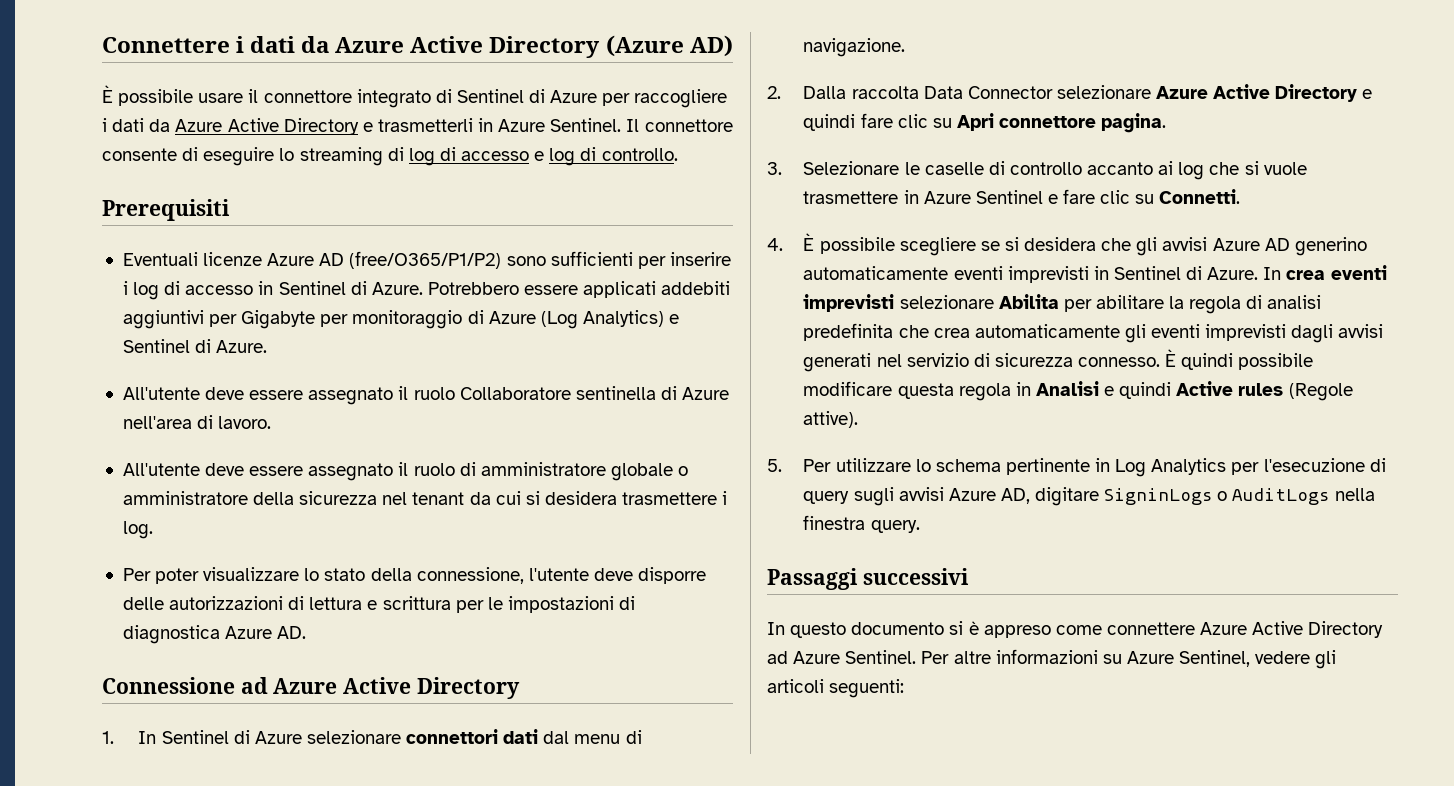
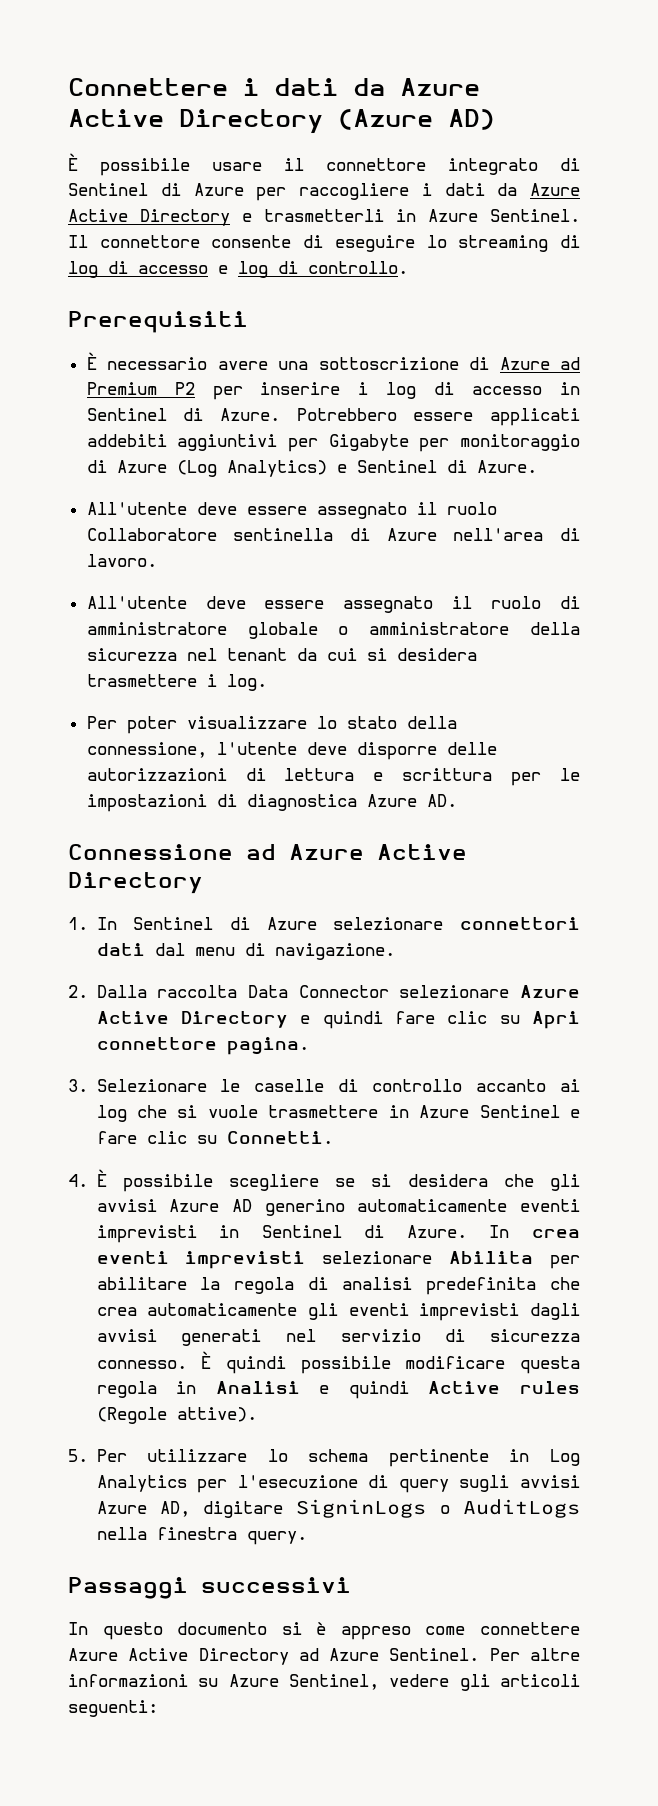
[122,251,633,269] Eventuali licenze Azure AD (free/O365/P1/P2) sono sufficienti -> [86,352,580,370] [86,382,195,395] È necessario avere una sottoscrizione di Azure ad Premium P2

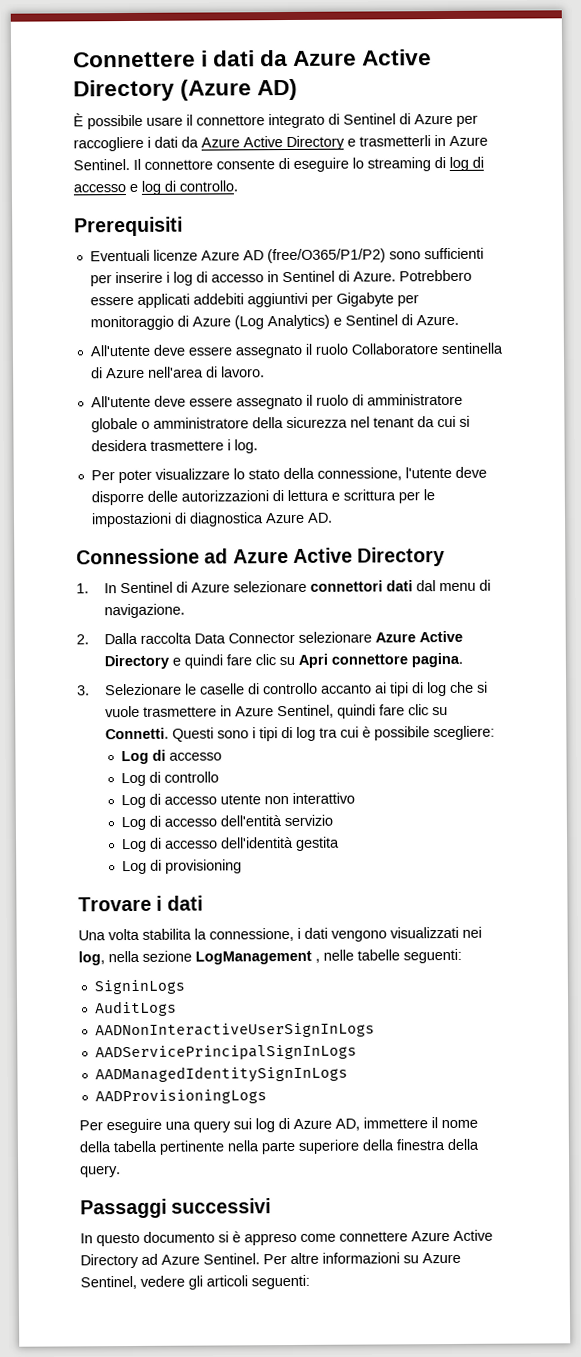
[86,352,580,370] [86,382,195,395] È necessario avere una sottoscrizione di Azure ad Premium P2 -> [89,247,484,264] Eventuali licenze Azure AD (free/O365/P1/P2) sono sufficienti
(580, 1085) none -> [389,682,424,697] tipi di
[479,1105,580,1118] Sentinel e -> [276,704,376,719] Sentinel, quindi
[68,1169,580,1192] [96,1199,580,1216] [96,1225,580,1243] [96,1251,580,1269] [96,1277,580,1295] [96,1303,580,1321] [96,1329,580,1346] [96,1351,580,1374] [96,1381,580,1399] [96,1407,257,1424] [68,1449,580,1467] [96,1475,580,1493] [96,1499,580,1518] [96,1527,237,1540] // 4. È possibile scegliere se si desidera che gli avvisi Azure AD generino automaticamente eventi imprevisti in Sentinel di Azure. In crea eventi imprevisti selezionare Abilita per abilitare la regola di analisi predefinita che crea automaticamente gli eventi imprevisti dagli avvisi generati nel servizio di sicurezza connesso. È quindi possibile modificare questa regola in Analisi e quindi Active rules (Regole attive). // 5. Per utilizzare lo schema pertinente in Log Analytics per l'esecuzione di query sugli avvisi Azure AD, digitare SigninLogs o AuditLogs nella finestra -> [171,725,495,742] [120,749,222,765] [120,771,219,787] [120,792,355,809] [120,814,333,831] [121,836,340,853] [121,859,242,875] [78,895,203,912] [78,926,482,942] [78,948,462,966] [93,979,185,995] [94,1000,177,1017] [94,1022,375,1039] [94,1044,357,1061] [94,1065,348,1084] [94,1089,267,1105] [79,1117,478,1134] [79,1138,479,1155] Questi sono i tipi di log tra cui è possibile scegliere: // Log di accesso // Log di controllo // Log di accesso utente non interattivo // Log di accesso dell'entità servizio // Log di accesso dell'identità gestita // Log di provisioning // Trovare i dati // Una volta stabilita la connessione, i dati vengono visualizzati nei log, nella sezione LogManagement , nelle tabelle seguenti: // SigninLogs // AuditLogs // AADNonInteractiveUserSignInLogs // AADServicePrincipalSignInLogs // AADManagedIdentitySignInLogs // AADProvisioningLogs // Per eseguire una query sui log di Azure AD, immettere il nome della tabella pertinente nella parte superiore della finestra della

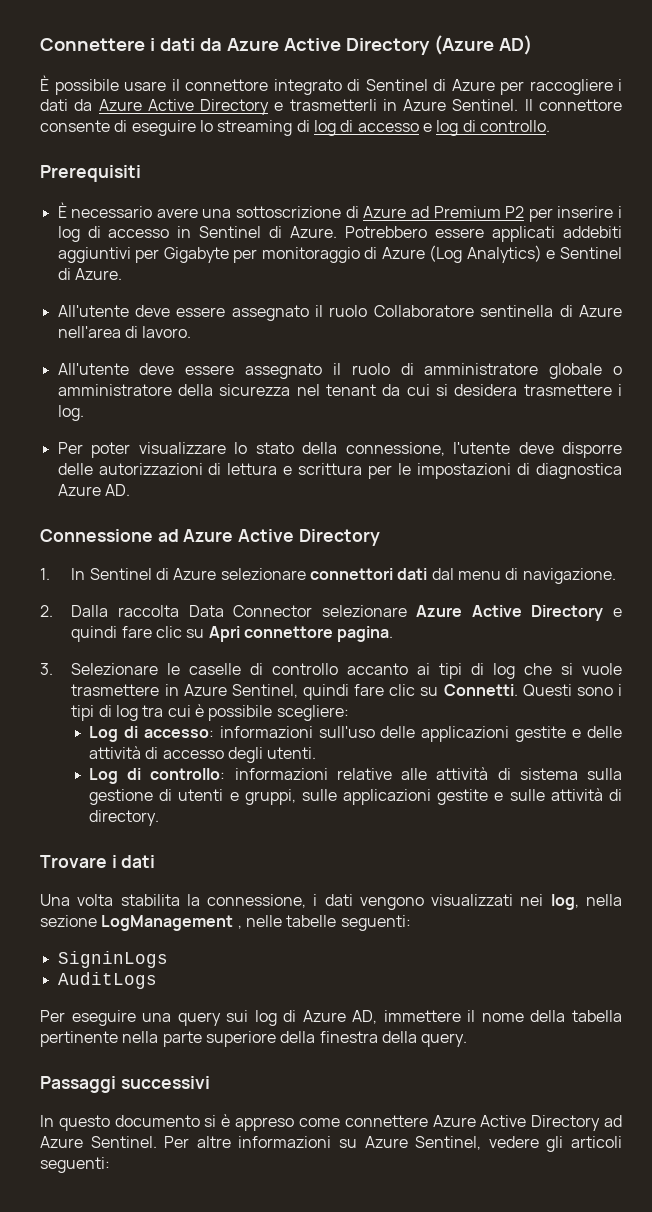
[89,247,484,264] Eventuali licenze Azure AD (free/O365/P1/P2) sono sufficienti -> [57,202,525,218] È necessario avere una sottoscrizione di Azure ad Premium P2
[168,752,222,761] [120,771,219,787] [120,792,355,809] [120,814,333,831] [121,836,340,853] [121,859,242,875] accesso // Log di controllo // Log di accesso utente non interattivo // Log di accesso dell'entità servizio // Log di accesso dell'identità gestita // Log di provisioning -> [143,726,623,742] [88,746,317,763] [88,767,622,784] [88,788,622,805] [88,810,159,826] accesso: informazioni sull'uso delle applicazioni gestite e delle attività di accesso degli utenti. // Log di controllo: informazioni relative alle attività di sistema sulla gestione di utenti e gruppi, sulle applicazioni gestite e sulle attività di directory.
[94,1022,375,1039] [94,1044,357,1061] [94,1065,348,1084] [94,1089,267,1105] // AADNonInteractiveUserSignInLogs // AADServicePrincipalSignInLogs // AADManagedIdentitySignInLogs // AADProvisioningLogs -> (157, 980) none

